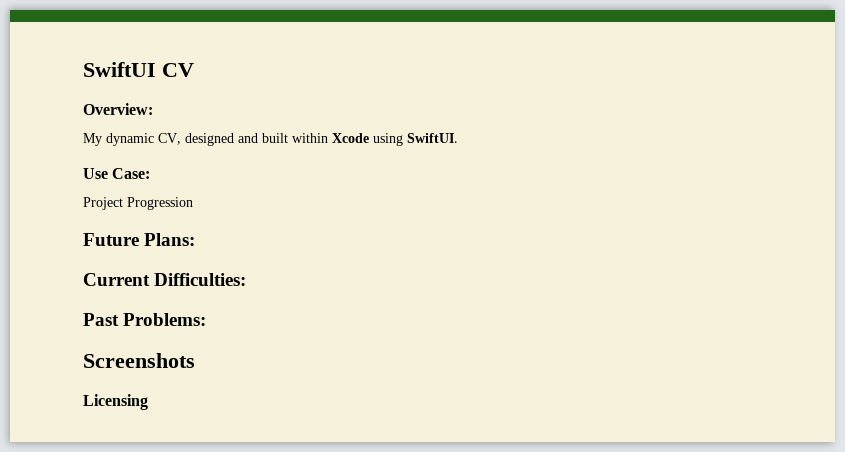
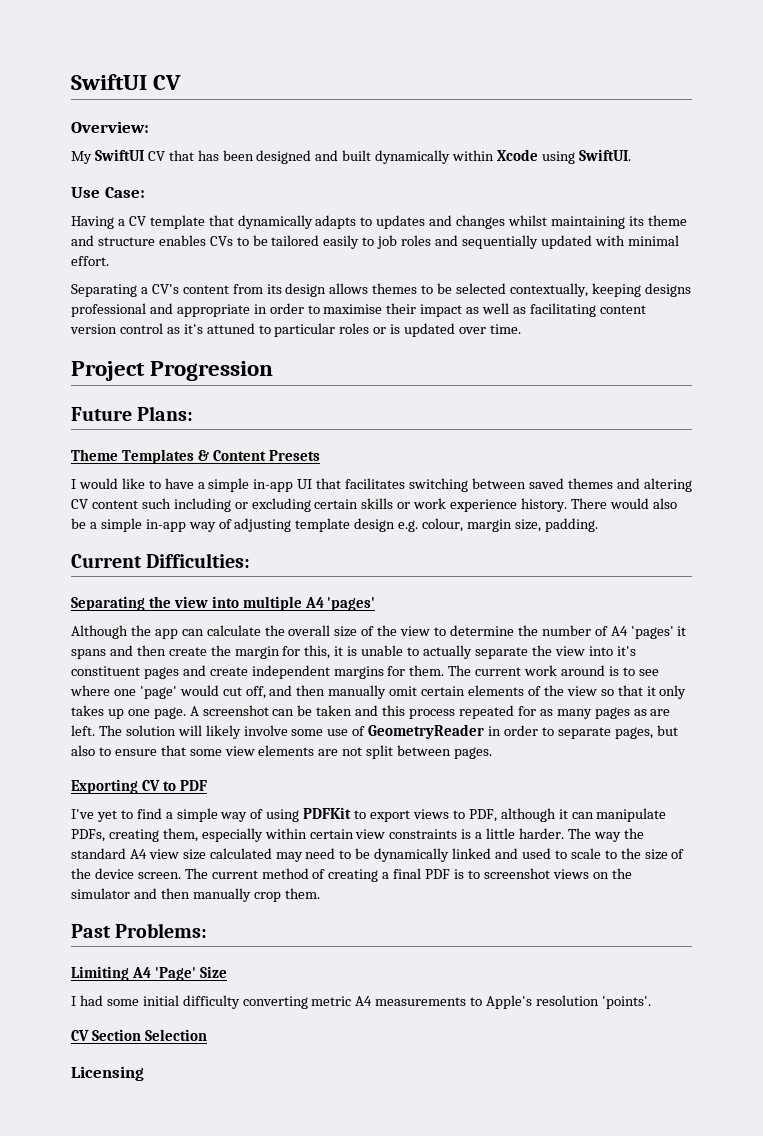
[106,133,181,146] dynamic CV, -> [94,149,254,161] SwiftUI CV that has been
(288, 138) none -> [375,150,451,164] dynamically
[83,197,193,210] [83,233,196,246] [83,273,247,286] [83,313,207,326] [83,353,195,368] Project Progression // Future Plans: // Current Difficulties: // Past Problems: // Screenshots -> [71,215,687,229] [71,235,679,249] [71,256,109,266] [71,283,691,297] [71,303,646,317] [70,323,521,337] [71,361,274,381] [71,406,194,421] [71,449,320,464] [71,478,692,492] [71,498,677,512] [71,518,598,532] [71,553,251,568] [71,596,376,611] [71,625,687,639] [71,645,636,659] [71,665,659,679] [70,685,687,699] [71,705,671,719] [71,724,678,739] [71,745,493,759] [71,779,207,794] [71,807,667,822] [71,828,644,842] [71,848,685,862] [71,868,632,882] [71,888,320,902] [71,923,208,938] [71,966,227,981] [71,995,651,1009] [71,1029,207,1041] Having a CV template that dynamically adapts to updates and changes whilst maintaining its theme and structure enables CVs to be tailored easily to job roles and sequentially updated with minimal effort. // Separating a CV's content from its design allows themes to be selected contextually, keeping designs professional and appropriate in order to maximise their impact as well as facilitating content version control as it's attuned to particular roles or is updated over time. // Project Progression // Future Plans: // Theme Templates & Content Presets // I would like to have a simple in-app UI that facilitates switching between saved themes and altering CV content such including or excluding certain skills or work experience history. There would also be a simple in-app way of adjusting template design e.g. colour, margin size, padding. // Current Difficulties: // Separating the view into multiple A4 'pages' // Although the app can calculate the overall size of the view to determine the number of A4 'pages' it spans and then create the margin for this, it is unable to actually separate the view into it's constituent pages and create independent margins for them. The current work around is to see where one 'page' would cut off, and then manually omit certain elements of the view so that it only takes up one page. A screenshot can be taken and this process repeated for as many pages as are left. The solution will likely involve some use of GeometryReader in order to separate pages, but also to ensure that some view elements are not split between pages. // Exporting CV to PDF // I've yet to find a simple way of using PDFKit to export views to PDF, although it can manipulate PDFs, creating them, especially within certain view constraints is a little harder. The way the standard A4 view size calculated may need to be dynamically linked and used to scale to the size of the device screen. The current method of creating a final PDF is to screenshot views on the simulator and then manually crop them. // Past Problems: // Limiting A4 'Page' Size // I had some initial difficulty converting metric A4 measurements to Apple's resolution 'points'. // CV Section Selection

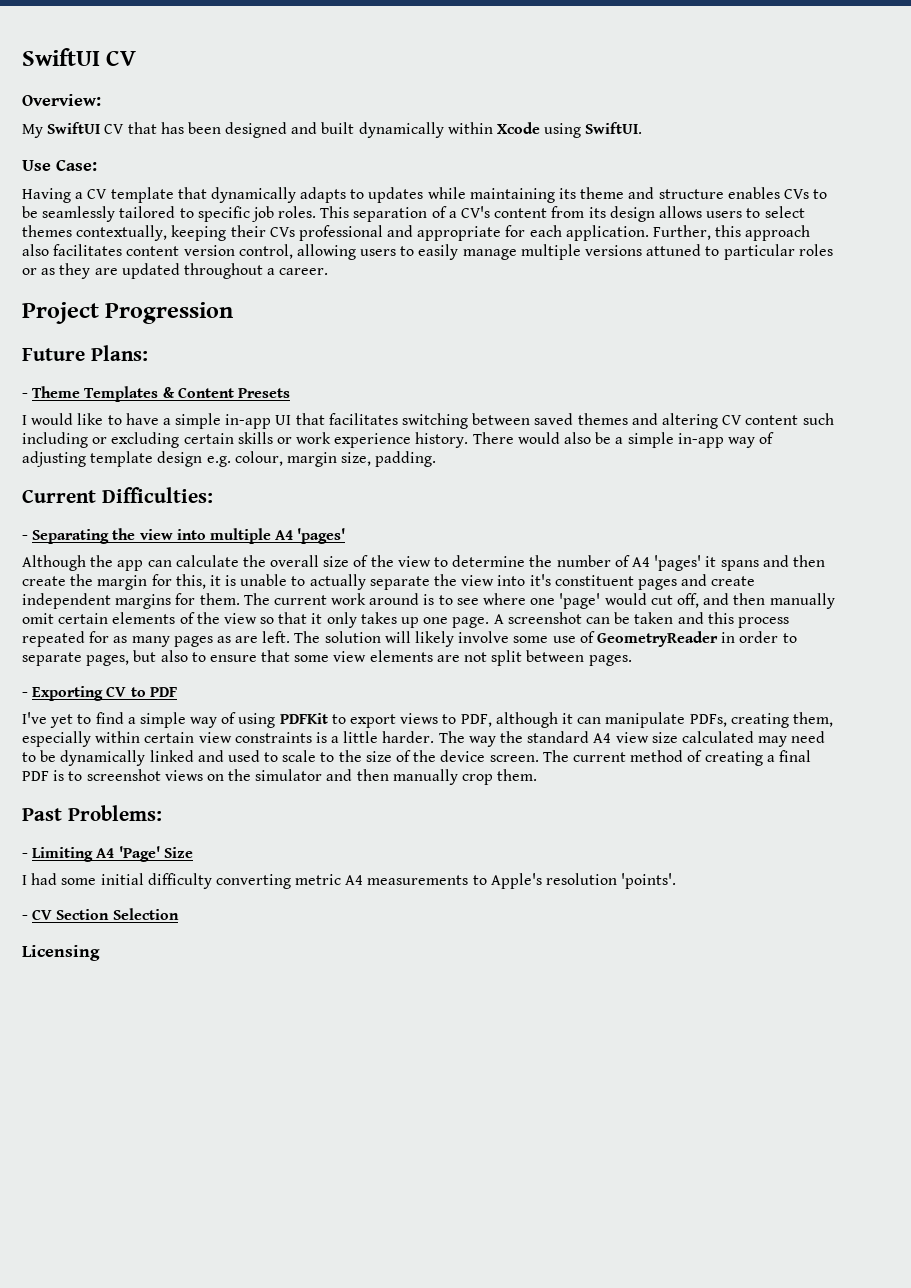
[429,215,548,229] and changes whilst -> [427,187,466,199] while
[271,235,679,249] [71,256,109,266] [71,284,137,297] tailored easily to job roles and sequentially updated with minimal effort. // Separating -> [42,206,447,222] seamlessly tailored to specific job roles. This separation of
[372,283,691,297] [71,303,646,317] [70,323,203,334] themes to be selected contextually, keeping designs professional and appropriate in order to maximise their impact as well as facilitating content version control as it's -> [706,206,805,218] [22,225,811,241] [22,244,643,260] users to select themes contextually, keeping their CVs professional and appropriate for each application. Further, this approach also facilitates content version control, allowing users to easily manage multiple versions
[390,323,521,337] is updated over time. -> [41,263,329,279] as they are updated throughout a career.
(194, 413) none -> [22,393,28,398] -
(251, 560) none -> [22,535,28,540] -
(493, 753) none -> [22,692,28,697] -
(208, 930) none -> [22,853,28,858] -
(651, 1002) none -> [22,915,28,920] -

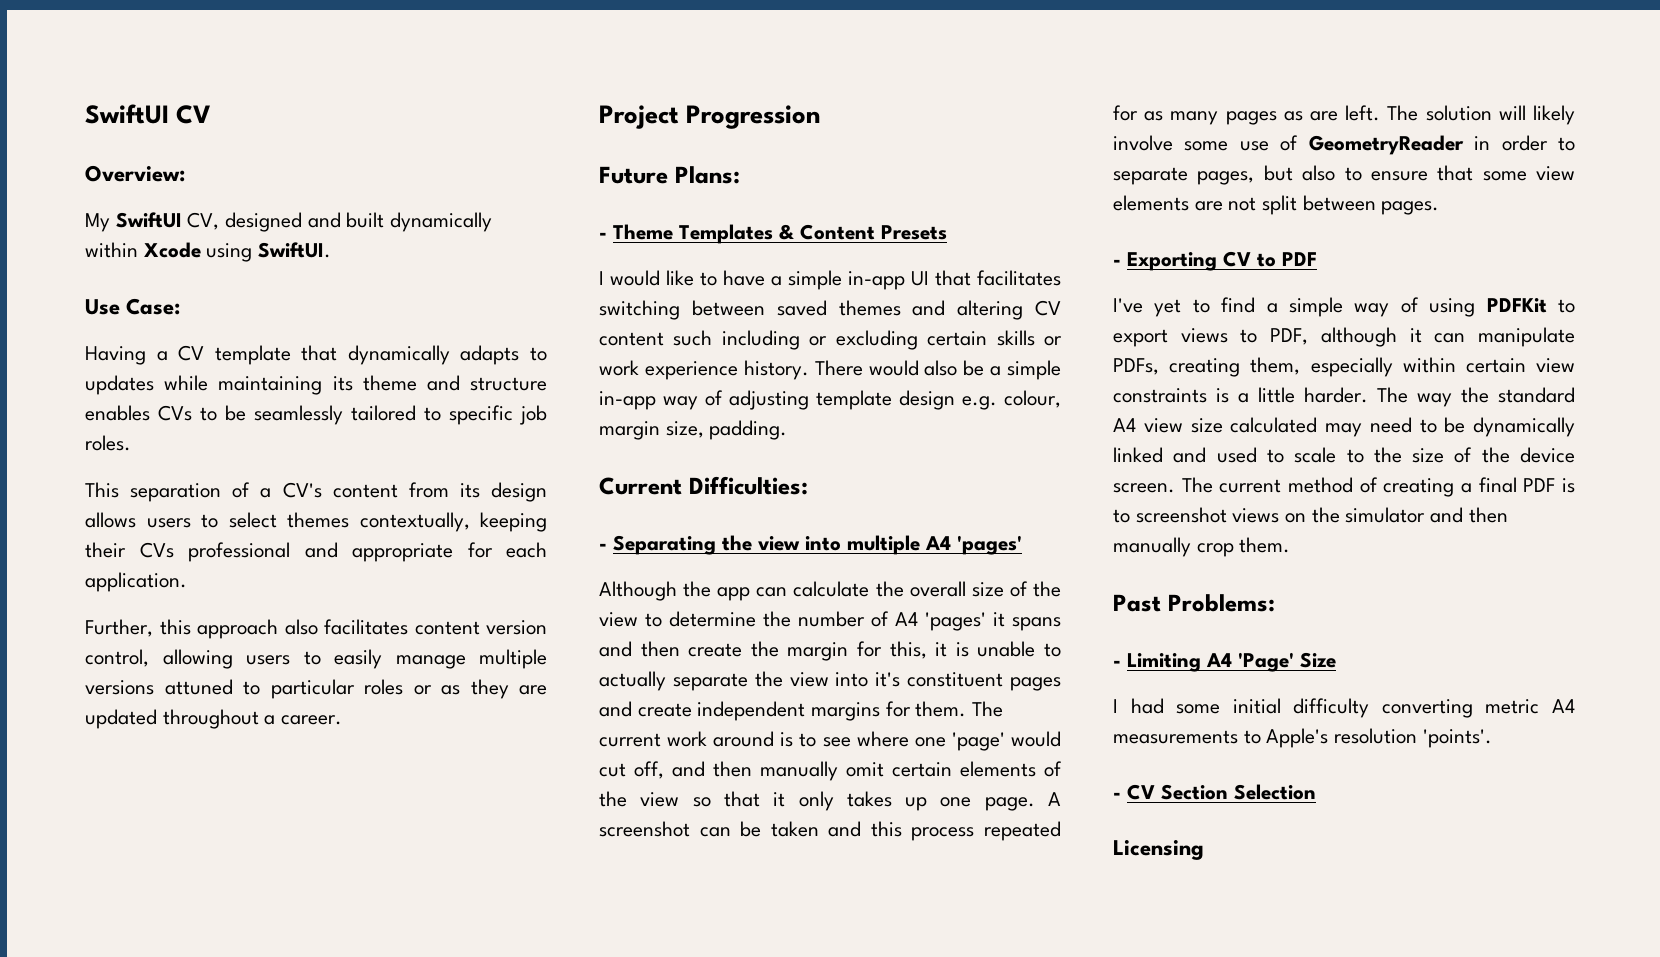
[104,122,221,134] CV that has been -> [187,212,220,230] CV,
(317, 212) none -> (131, 443) //
(649, 233) none -> (187, 582) //

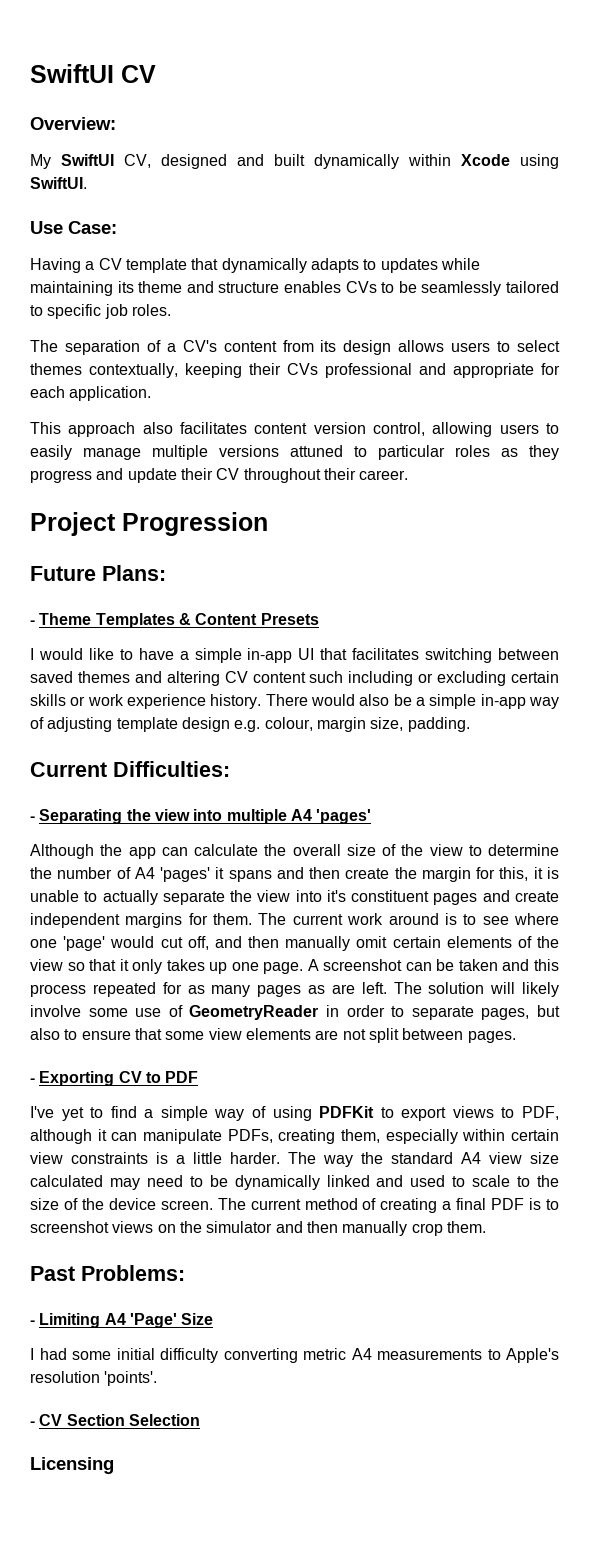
[85,482,119,498] This -> [30,340,58,352] The
[85,619,191,637] Further, this -> [30,422,61,434] This
[413,685,432,695] or -> (490, 451) none
[519,685,547,695] [85,709,276,729] are updated throughout a -> [30,468,356,483] progress and update their CV throughout their

